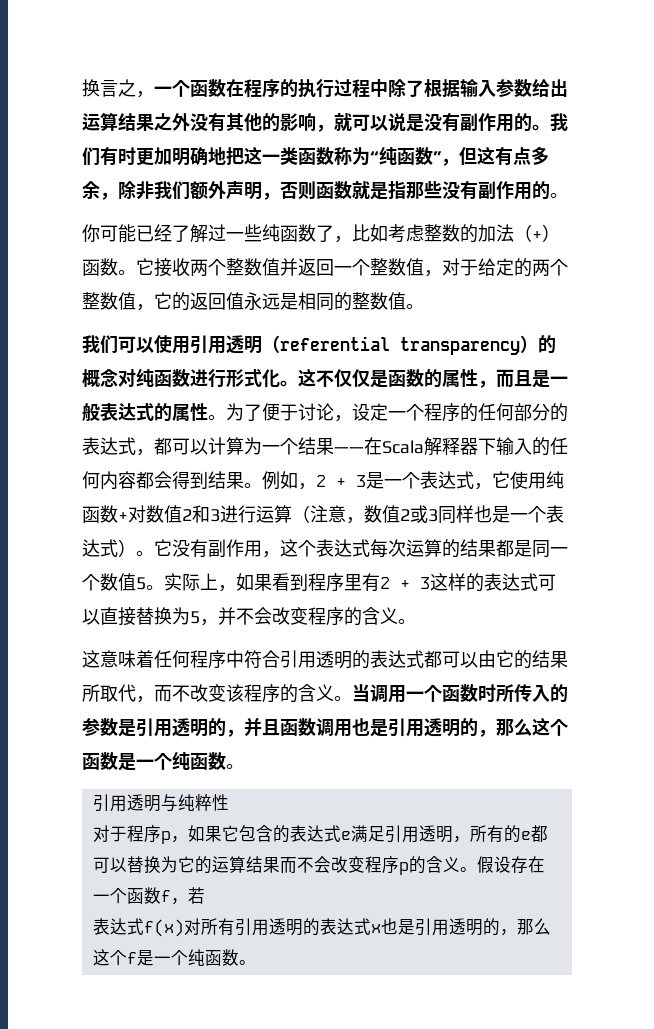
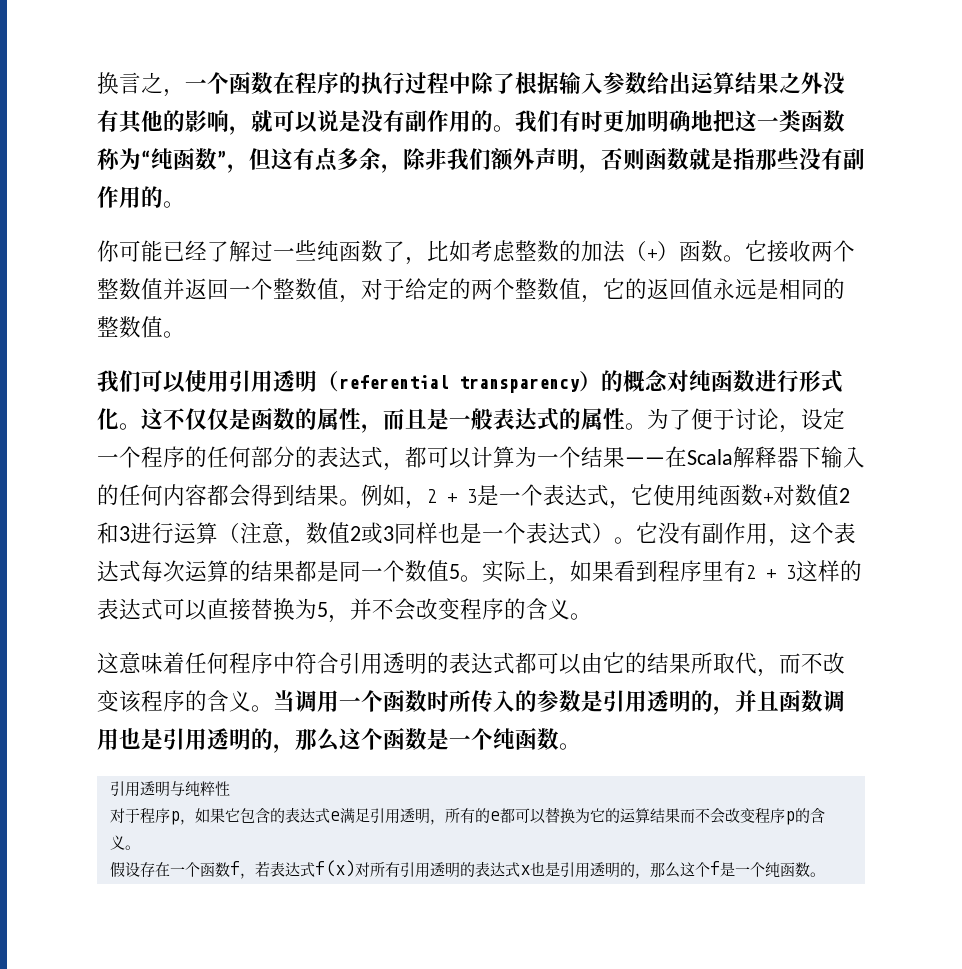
(477, 869) none -> (140, 847) //
(205, 895) // -> (270, 869) none

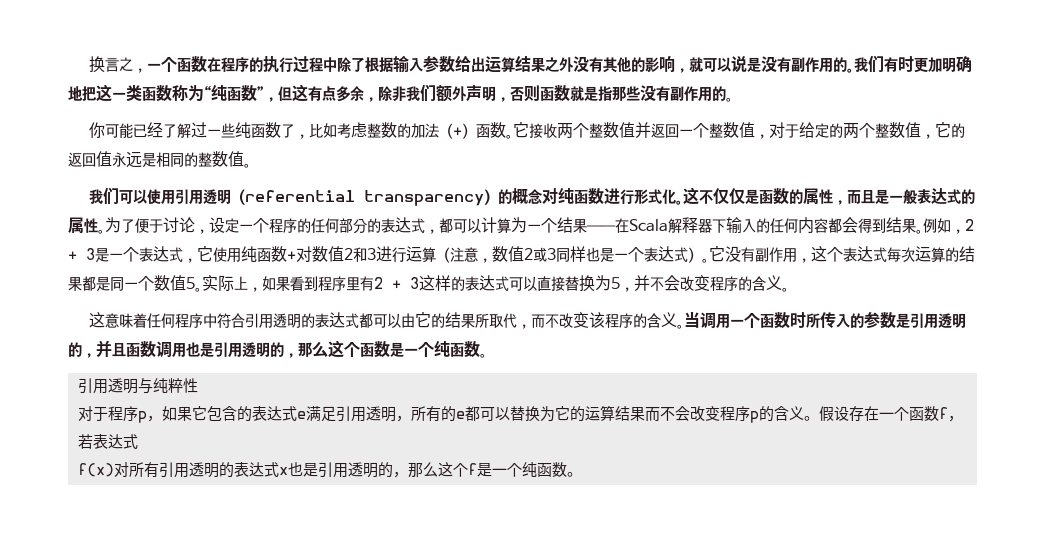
(140, 847) // -> (819, 418) none
(315, 869) none -> (138, 441) //

